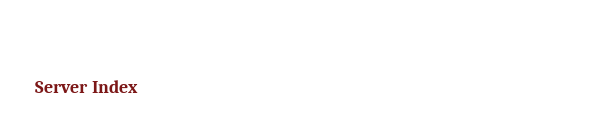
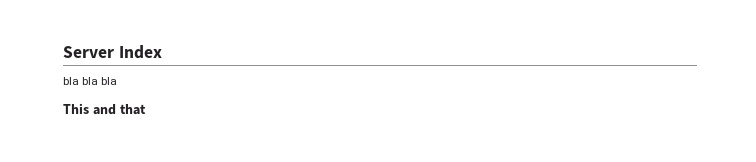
(138, 86) none -> [63,77,118,85] [63,103,146,115] // bla bla bla // This and that

